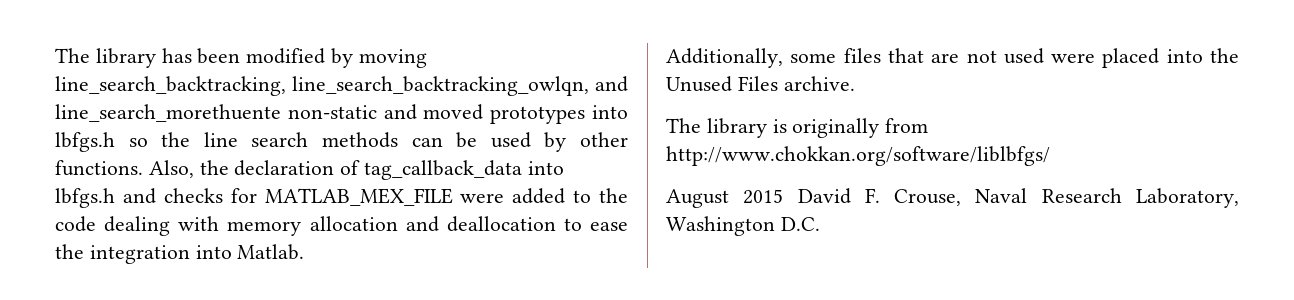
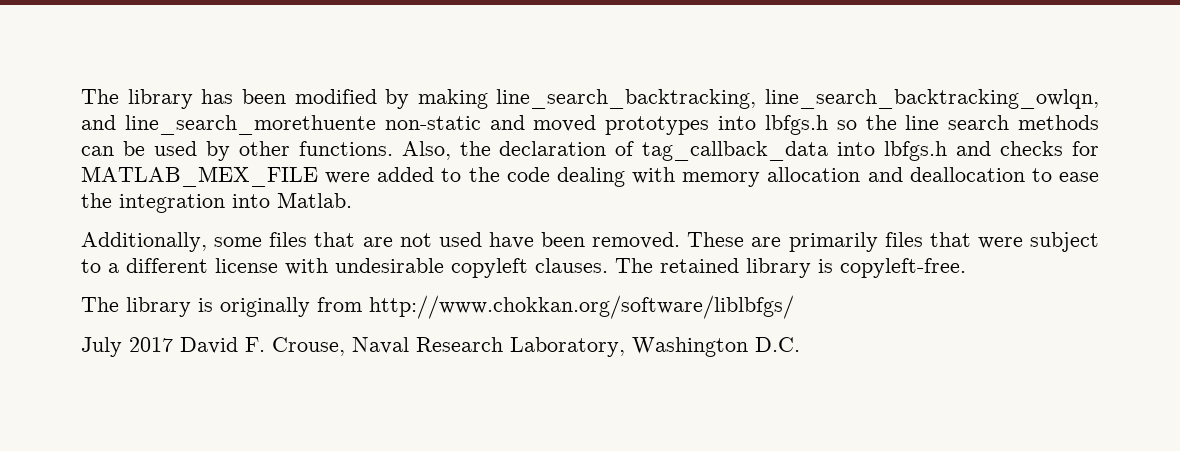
[358,49,427,68] moving -> [417,89,488,109] making
[1051,48,1239,68] [666,76,855,92] were placed into the Unused Files archive. -> [488,232,1099,252] [81,258,966,278] have been removed. These are primarily files that were subject to a different license with undesirable copyleft clauses. The retained library is copyleft-free.
[666,189,784,208] August 2015 -> [81,337,173,357] July 2017

